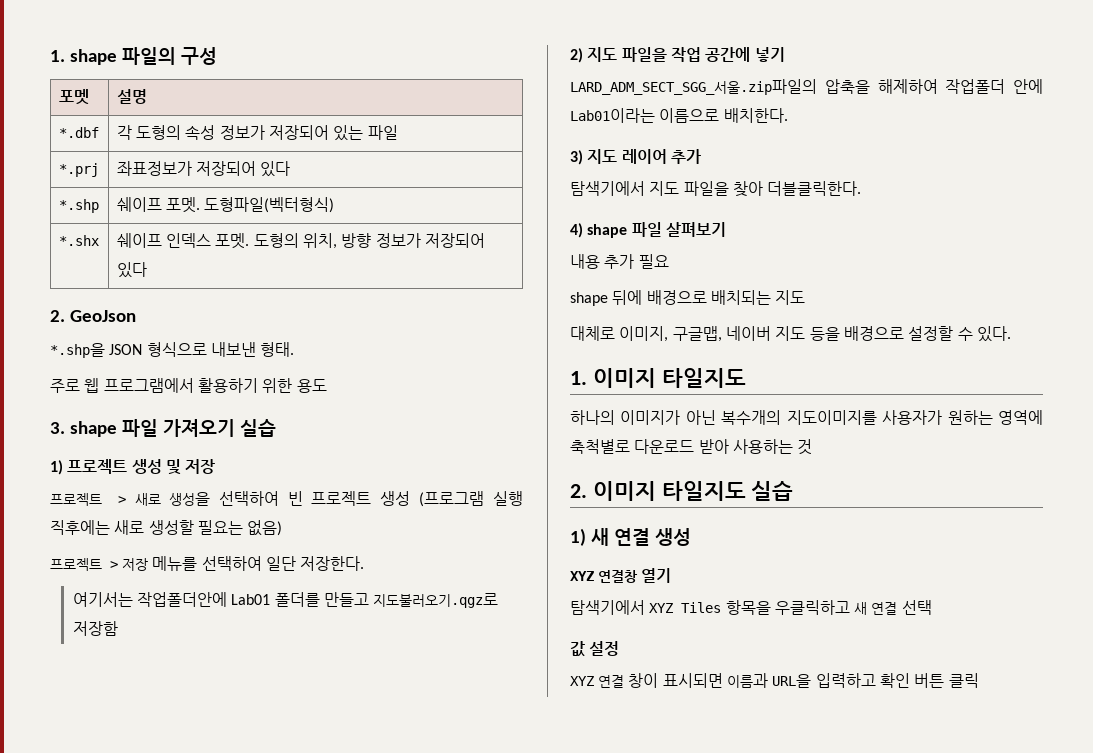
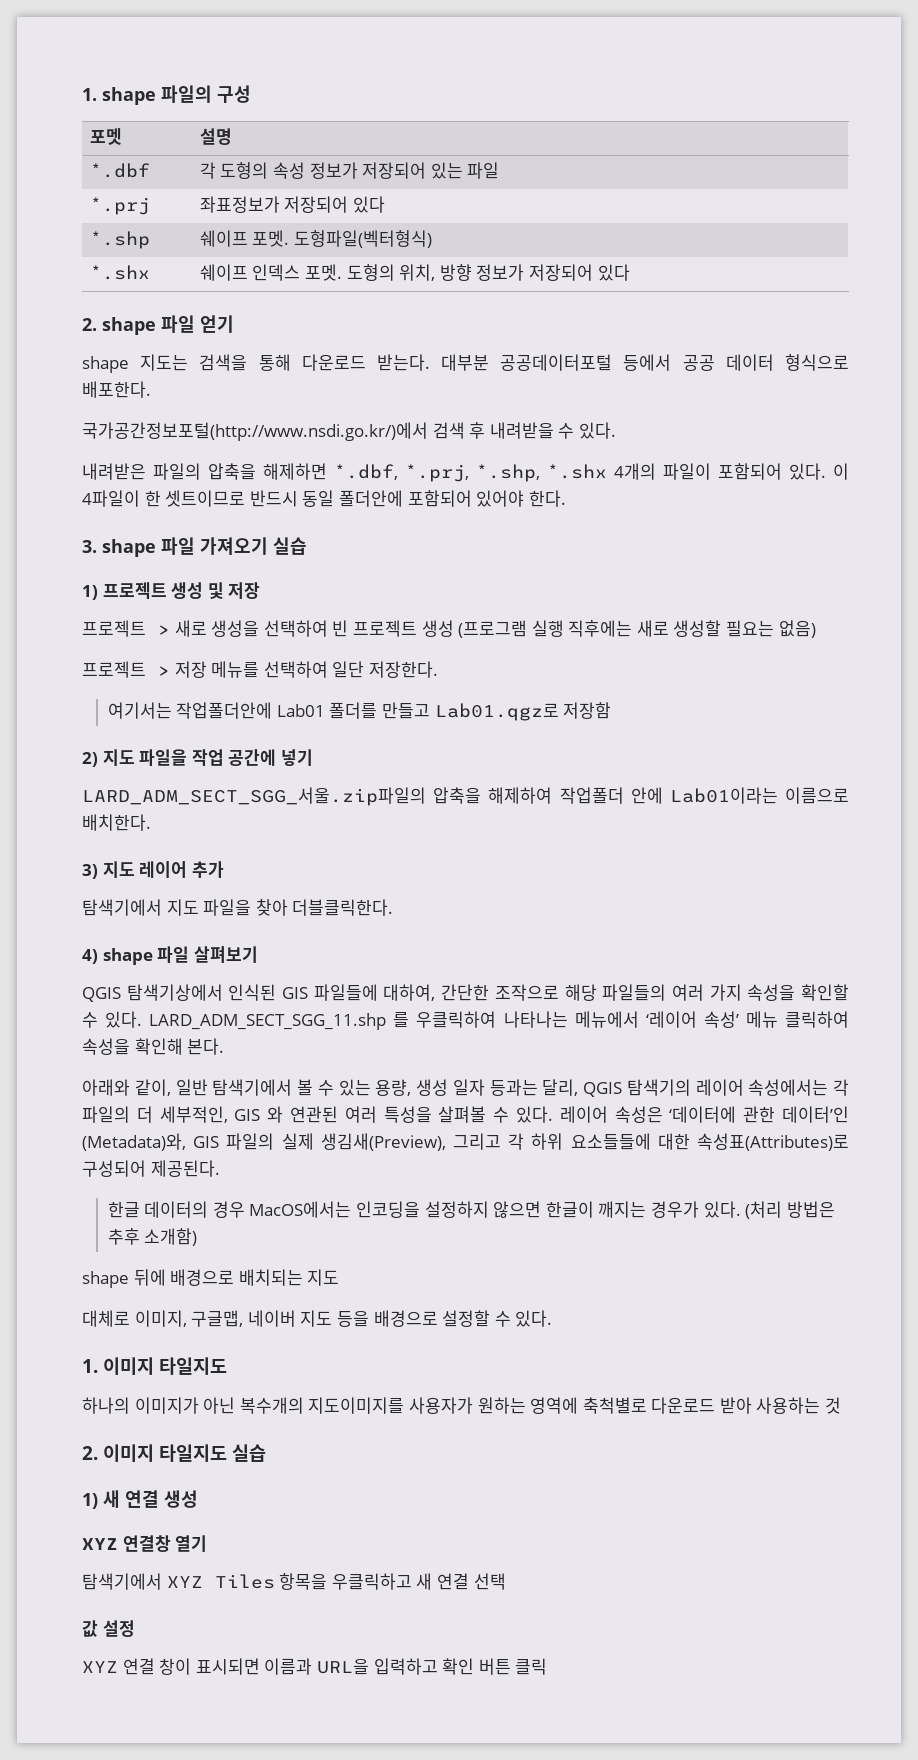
[69,310,136,322] [50,342,295,358] [50,378,327,393] GeoJson // *.shp을 JSON 형식으로 내보낸 형태. // 주로 웹 프로그램에서 활용하기 위한 용도 -> [102,315,234,335] [82,354,849,373] [82,381,151,398] [82,422,616,441] [82,463,849,482] [82,490,566,507] shape 파일 얻기 // shape 지도는 검색을 통해 다운로드 받는다. 대부분 공공데이터포털 등에서 공공 데이터 형식으로 배포한다. // 국가공간정보포털(http://www.nsdi.go.kr/)에서 검색 후 내려받을 수 있다. // 내려받은 파일의 압축을 해제하면 *.dbf, *.prj, *.shp, *.shx 4개의 파일이 포함되어 있다. 이 4파일이 한 셋트이므로 반드시 동일 폴더안에 포함되어 있어야 한다.
[373,593,499,608] 지도불러오기.qgz로 -> [434,703,559,721] Lab01.qgz로
[570,254,669,269] 내용 추가 필요 -> [82,984,850,1002] [82,1011,850,1030] [82,1038,225,1055] [82,1079,849,1097] [82,1106,849,1123] [82,1133,849,1151] [82,1160,220,1177] [107,1201,835,1219] [107,1228,198,1246] QGIS 탐색기상에서 인식된 GIS 파일들에 대하여, 간단한 조작으로 해당 파일들의 여러 가지 속성을 확인할 수 있다. LARD_ADM_SECT_SGG_11.shp 를 우클릭하여 나타나는 메뉴에서 ‘레이어 속성’ 메뉴 클릭하여 속성을 확인해 본다. // 아래와 같이, 일반 탐색기에서 볼 수 있는 용량, 생성 일자 등과는 달리, QGIS 탐색기의 레이어 속성에서는 각 파일의 더 세부적인, GIS 와 연관된 여러 특성을 살펴볼 수 있다. 레이어 속성은 ‘데이터에 관한 데이터’인 (Metadata)와, GIS 파일의 실제 생김새(Preview), 그리고 각 하위 요소들들에 대한 속성표(Attributes)로 구성되어 제공된다. // 한글 데이터의 경우 MacOS에서는 인코딩을 설정하지 않으면 한글이 깨지는 경우가 있다. (처리 방법은 추후 소개함)

